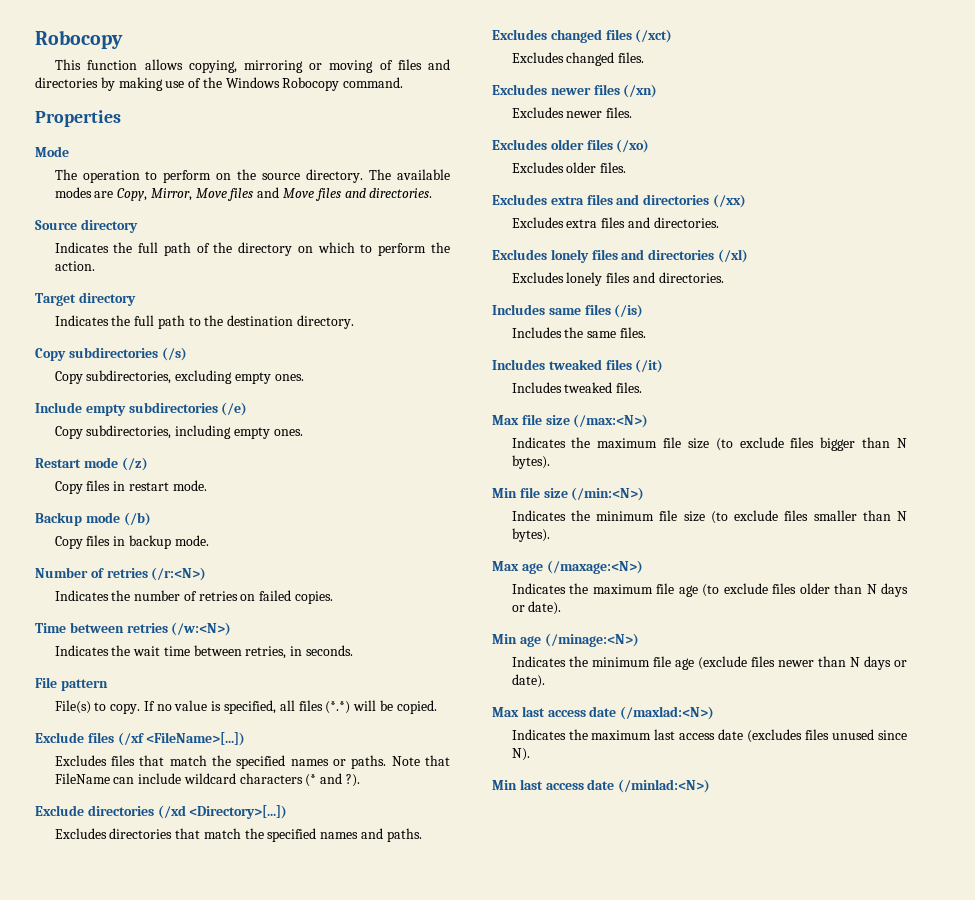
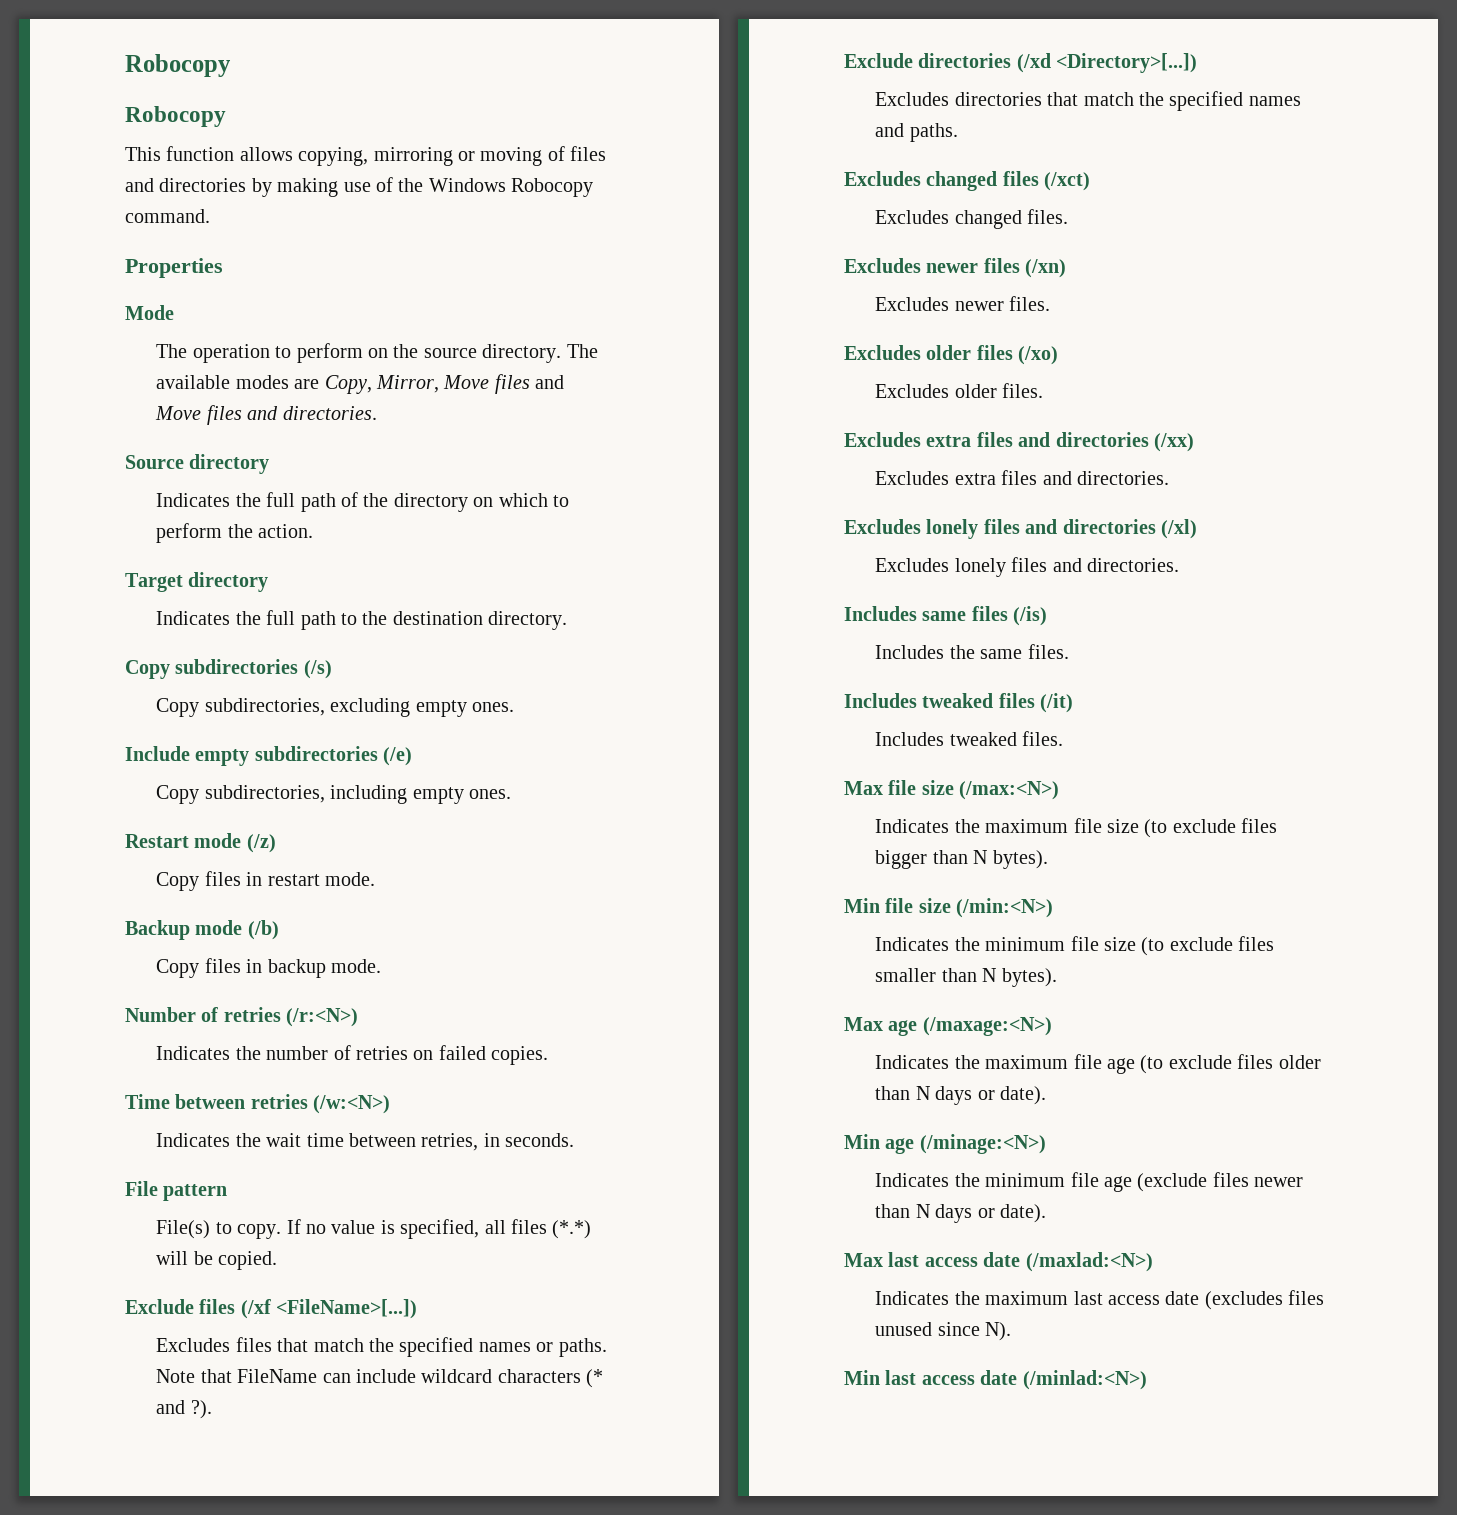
[35,30,123,49] Robocopy -> [125,54,231,77] [125,106,226,127] Robocopy // Robocopy

